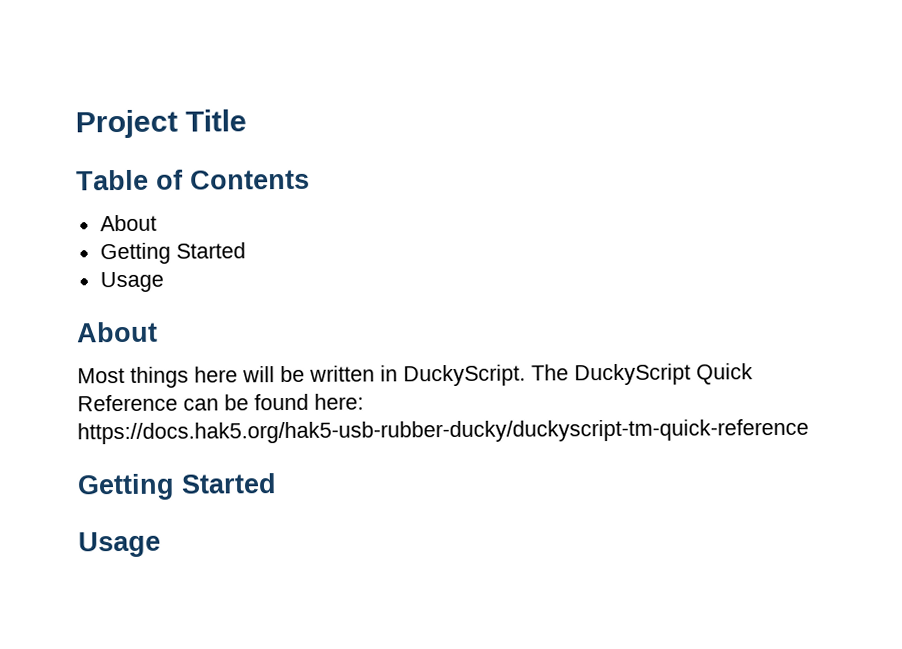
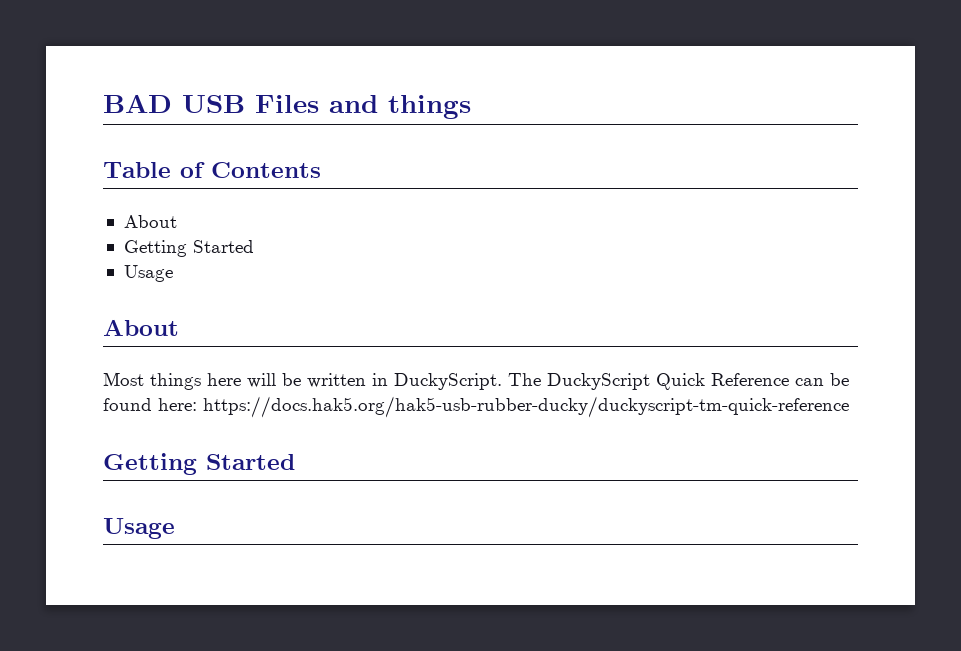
[75,109,248,139] Project Title -> [103,94,471,119] BAD USB Files and things

